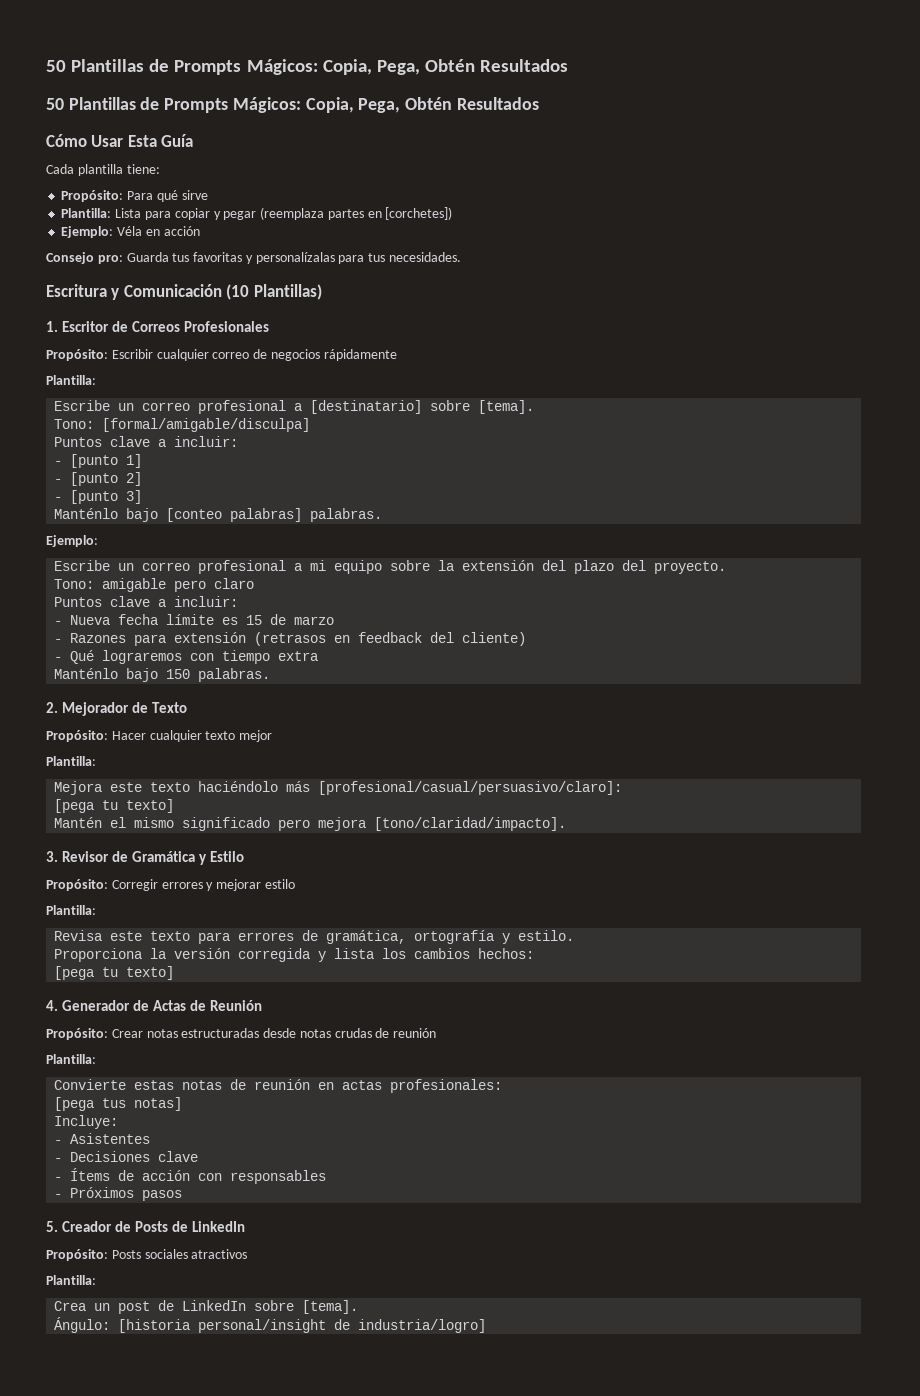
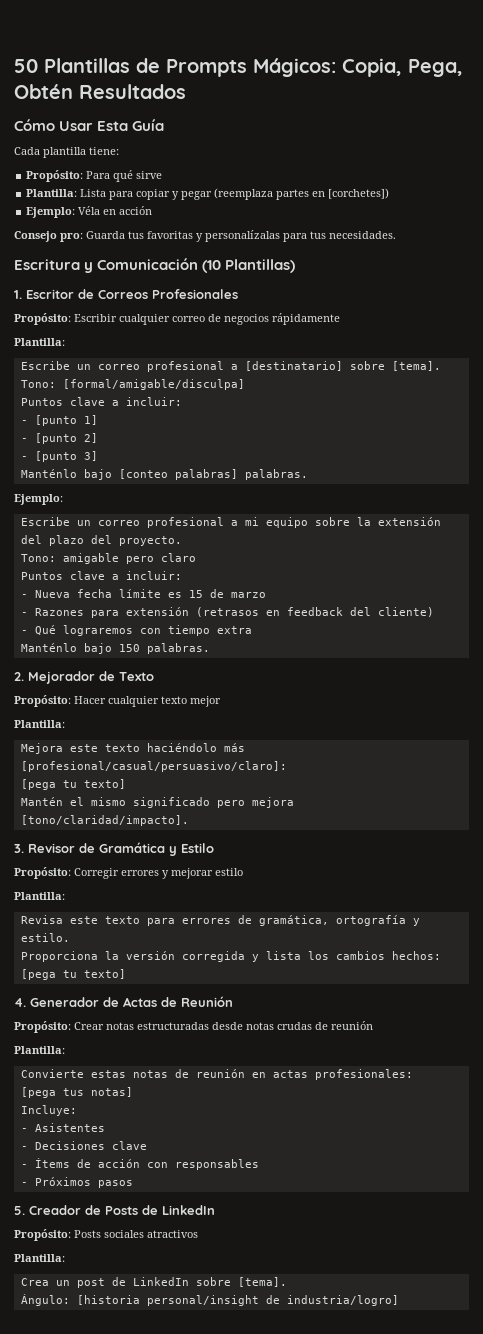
[46,59,569,75] [46,97,539,113] 50 Plantillas de Prompts Mágicos: Copia, Pega, Obtén Resultados // 50 Plantillas de Prompts Mágicos: Copia, Pega, Obtén Resultados -> [14,58,463,77] [14,84,186,99] 50 Plantillas de Prompts Mágicos: Copia, Pega, Obtén Resultados

